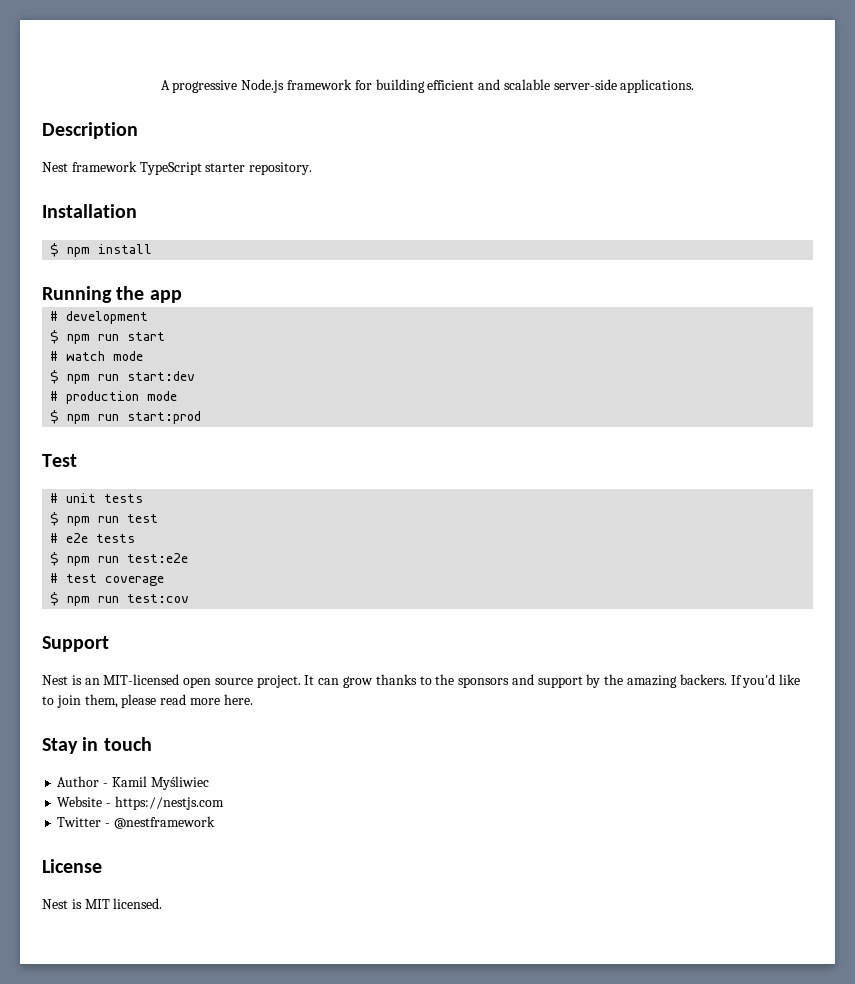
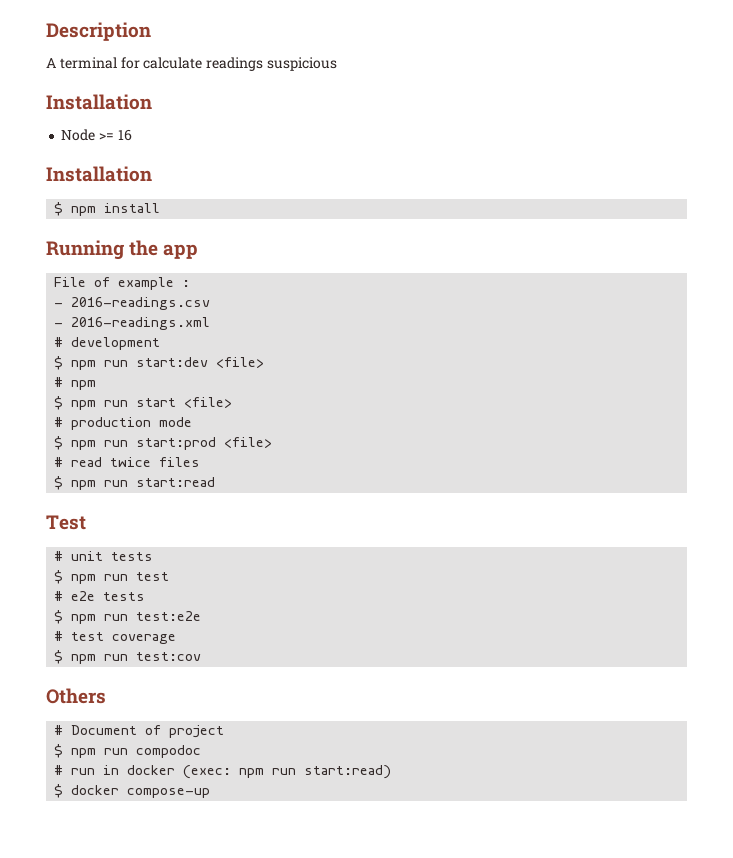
[160,79,695,93] [42,122,138,139] [42,161,313,175] A progressive Node.js framework for building efficient and scalable server-side applications. // Description // Nest framework TypeScript starter repository. -> [46,22,151,41] [46,57,337,71] [46,94,152,110] [61,129,132,141] Description // A terminal for calculate readings suspicious // Installation // Node >= 16
(182, 296) none -> [54,277,191,290] [54,297,211,310] [54,317,211,330] // File of example : // - 2016-readings.csv // - 2016-readings.xml
[127,332,166,341] [50,351,144,361] [50,370,196,384] start // # watch mode // $ npm run start:dev -> [136,357,265,368] [54,377,97,390] [54,396,233,410] start:dev <file> // # npm // $ npm run start <file>
(202, 417) none -> [224,437,273,448] [54,457,201,467] [54,476,216,490] <file> // # read twice files // $ npm run start:read
[42,636,109,652] [42,674,801,688] [42,694,253,708] [42,737,152,754] [57,776,209,790] [57,796,224,810] [57,816,215,829] [42,859,102,873] [42,898,163,909] Support // Nest is an MIT-licensed open source project. It can grow thanks to the sponsors and support by the amazing backers. If you'd like to join them, please read more here. // Stay in touch // Author - Kamil Myśliwiec // Website - https://nestjs.com // Twitter - @nestframework // License // Nest is MIT licensed. -> [46,688,106,704] [54,725,225,738] [54,744,202,758] [54,765,392,779] [54,784,211,798] Others // # Document of project // $ npm run compodoc // # run in docker (exec: npm run start:read) // $ docker compose-up

